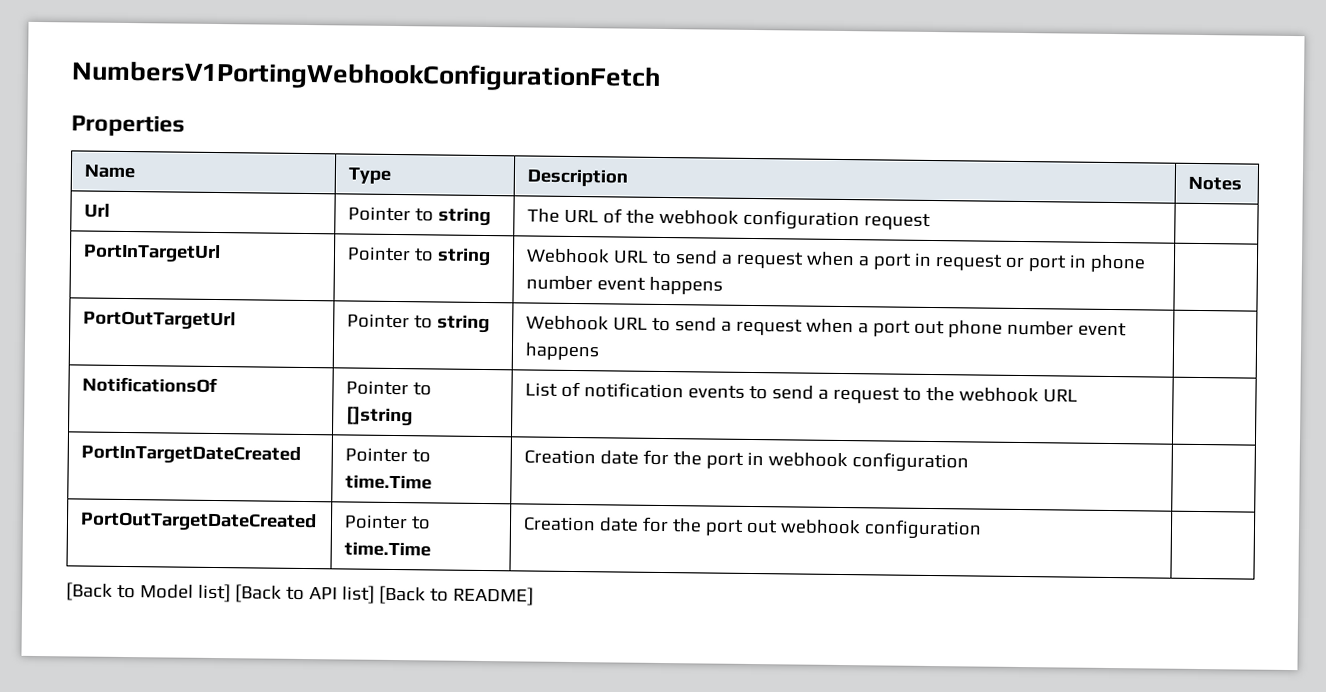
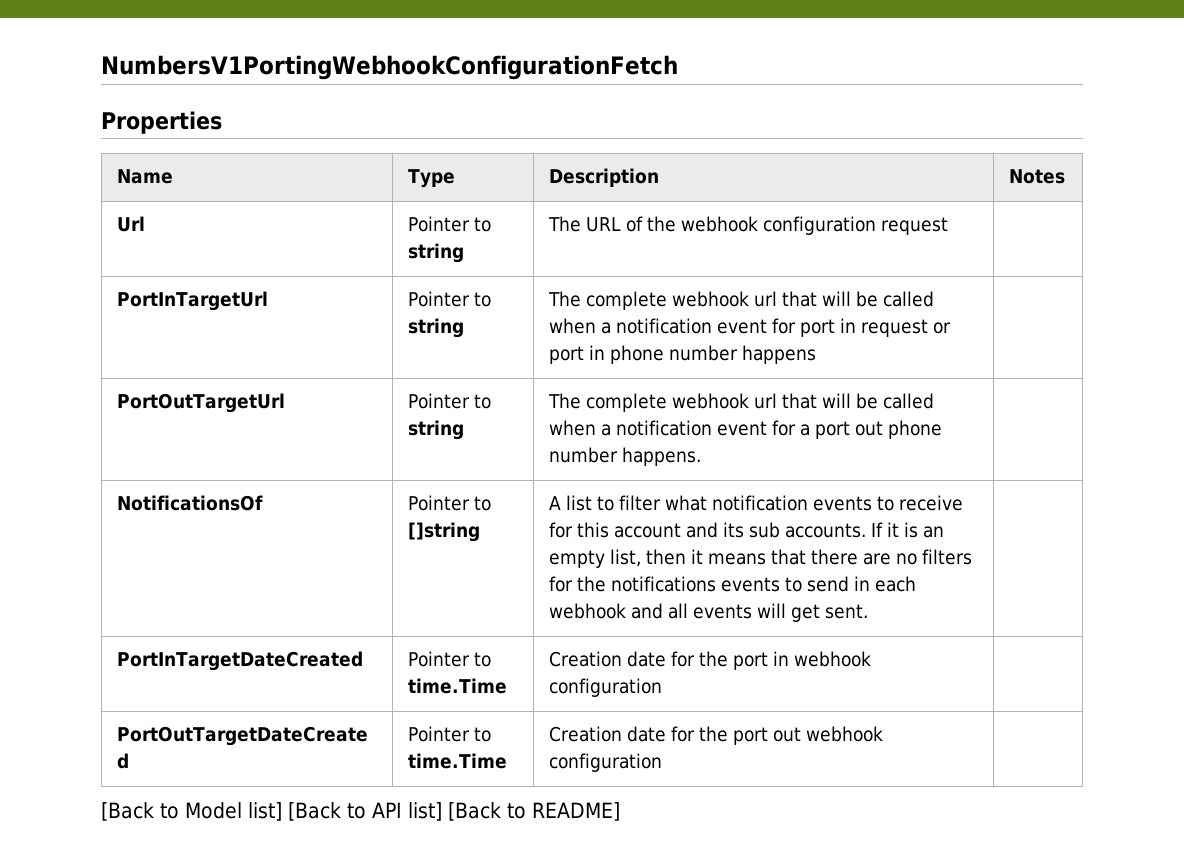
[526,248,871,269] Webhook URL to send a request when a -> [547,291,934,310] [548,318,796,334] The complete webhook url that will be called when a notification event for
[597,277,647,291] event -> (738, 353) none
[526,315,855,336] Webhook URL to send a request when -> [547,393,934,412] [548,420,796,436] The complete webhook url that will be called when a notification event for
[1077,322,1127,337] [525,342,601,361] event happens -> [621,447,701,466] happens.
[525,381,1078,404] List of notification events to send a request to the webhook URL -> [548,495,963,511] [548,522,944,538] [548,549,972,568] [548,576,916,592] [548,603,868,622] A list to filter what notification events to receive for this account and its sub accounts. If it is an empty list, then it means that there are no filters for the notifications events to send in each webhook and all events will get sent.

